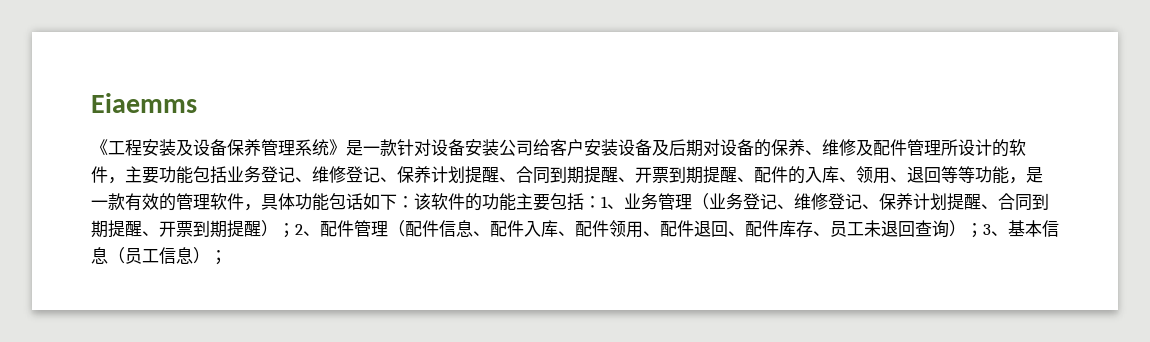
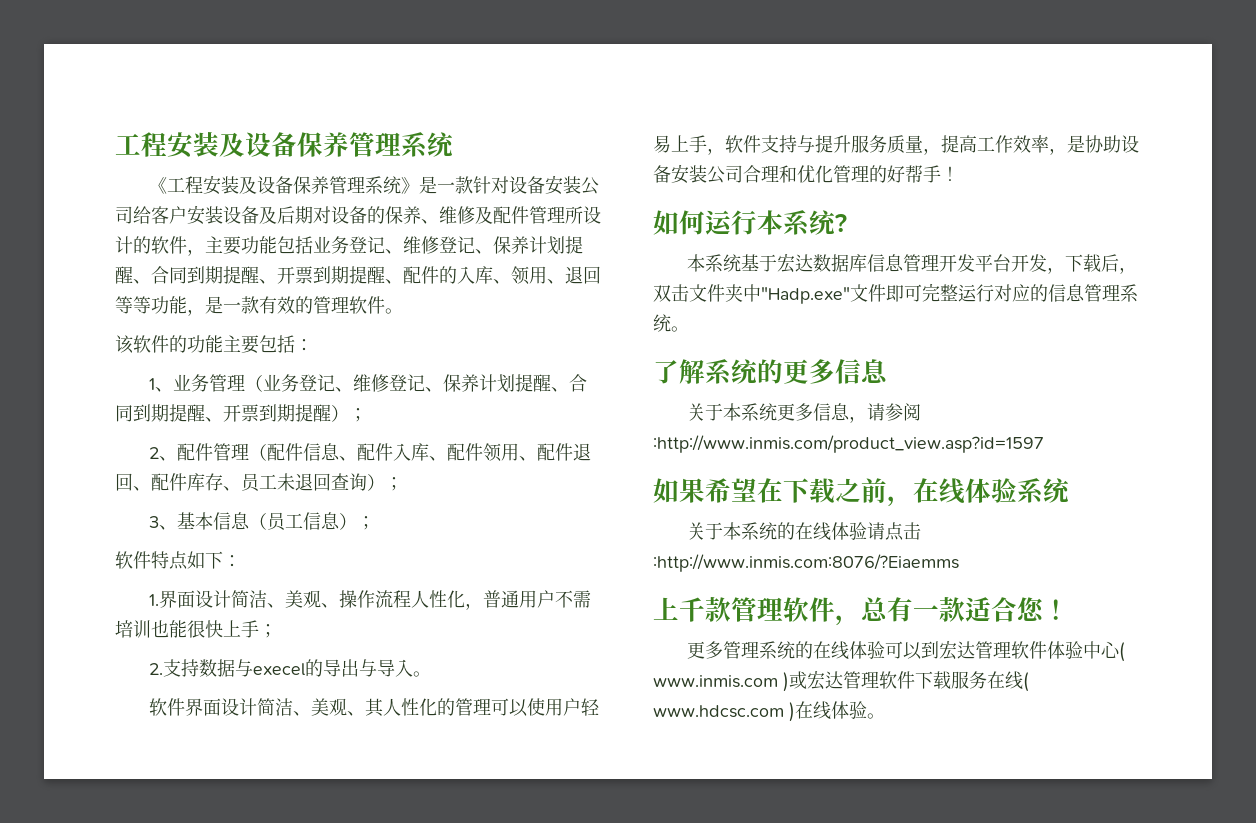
[91,93,197,113] Eiaemms -> [115,132,454,158] 工程安装及设备保养管理系统
[244,193,414,211] ，具体功能包话如下： -> [385,308,403,314] 。 //
(601, 202) none -> (313, 345) //
(295, 230) none -> (367, 415) //
(983, 230) none -> (403, 484) //
(227, 257) none -> [115,551,241,570] [149,590,592,610] [115,620,277,638] [149,659,432,677] [149,698,601,717] [653,135,1139,155] [653,164,959,184] [653,210,847,236] [687,254,1138,274] [653,283,1138,304] [653,314,689,332] [653,359,889,385] [687,403,922,423] [653,435,1044,453] [653,478,1070,507] [687,522,922,541] [653,554,959,572] [653,597,1069,626] [687,641,1126,662] [653,671,1029,692] [653,701,885,722] // 软件特点如下： // 1.界面设计简洁、美观、操作流程人性化，普通用户不需培训也能很快上手； // 2.支持数据与execel的导出与导入。 // 软件界面设计简洁、美观、其人性化的管理可以使用户轻易上手，软件支持与提升服务质量，提高工作效率，是协助设备安装公司合理和优化管理的好帮手！ // 如何运行本系统? // 本系统基于宏达数据库信息管理开发平台开发，下载后，双击文件夹中"Hadp.exe"文件即可完整运行对应的信息管理系统。 // 了解系统的更多信息 // 关于本系统更多信息，请参阅:http://www.inmis.com/product_view.asp?id=1597 // 如果希望在下载之前，在线体验系统 // 关于本系统的在线体验请点击:http://www.inmis.com:8076/?Eiaemms // 上千款管理软件，总有一款适合您！ // 更多管理系统的在线体验可以到宏达管理软件体验中心( www.inmis.com )或宏达管理软件下载服务在线( www.hdcsc.com )在线体验。

